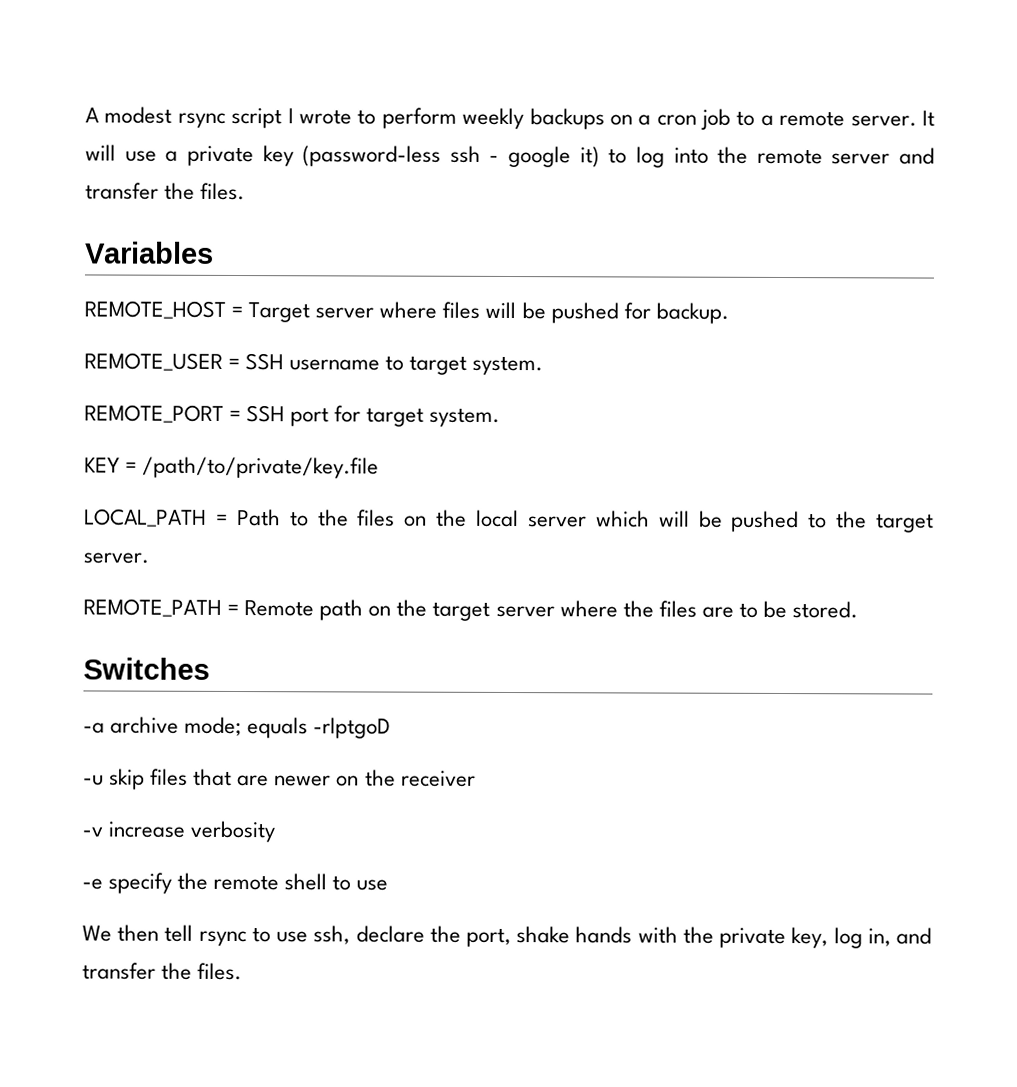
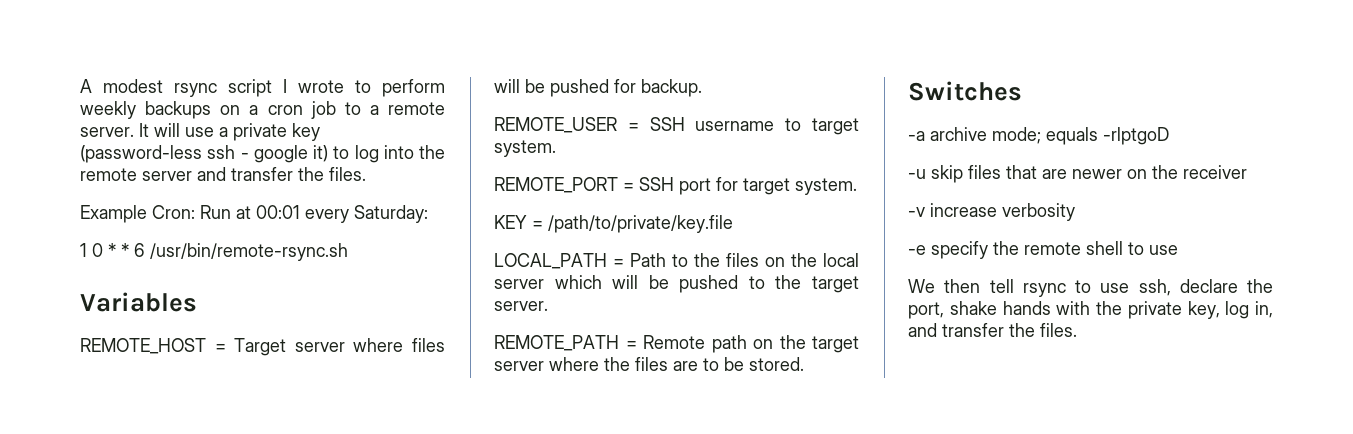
(246, 191) none -> [80,205,428,223] [80,243,348,261] // Example Cron: Run at 00:01 every Saturday: // 1 0 * * 6 /usr/bin/remote-rsync.sh

